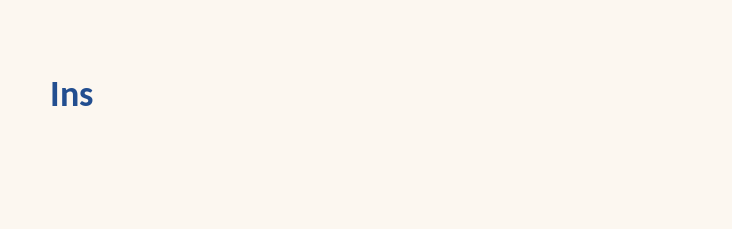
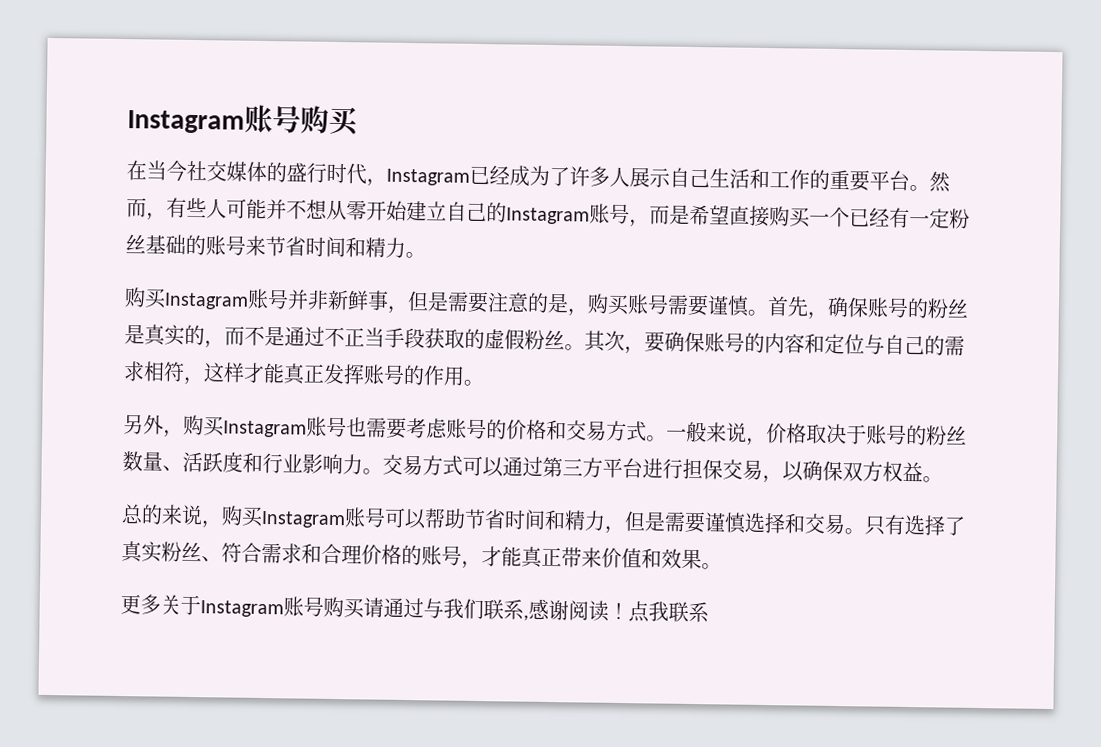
[50,82,93,106] Ins -> [127,104,360,137] [126,160,951,193] [126,197,970,229] [125,234,426,259] [124,287,969,320] [124,324,965,356] [123,361,484,387] [123,414,967,447] [122,451,943,484] [121,504,966,536] [121,541,722,570] [120,594,709,623] Instagram账号购买 // 在当今社交媒体的盛行时代，Instagram已经成为了许多人展示自己生活和工作的重要平台。然而，有些人可能并不想从零开始建立自己的Instagram账号，而是希望直接购买一个已经有一定粉丝基础的账号来节省时间和精力。 // 购买Instagram账号并非新鲜事，但是需要注意的是，购买账号需要谨慎。首先，确保账号的粉丝是真实的，而不是通过不正当手段获取的虚假粉丝。其次，要确保账号的内容和定位与自己的需求相符，这样才能真正发挥账号的作用。 // 另外，购买Instagram账号也需要考虑账号的价格和交易方式。一般来说，价格取决于账号的粉丝数量、活跃度和行业影响力。交易方式可以通过第三方平台进行担保交易，以确保双方权益。 // 总的来说，购买Instagram账号可以帮助节省时间和精力，但是需要谨慎选择和交易。只有选择了真实粉丝、符合需求和合理价格的账号，才能真正带来价值和效果。 // 更多关于Instagram账号购买请通过与我们联系,感谢阅读！点我联系

